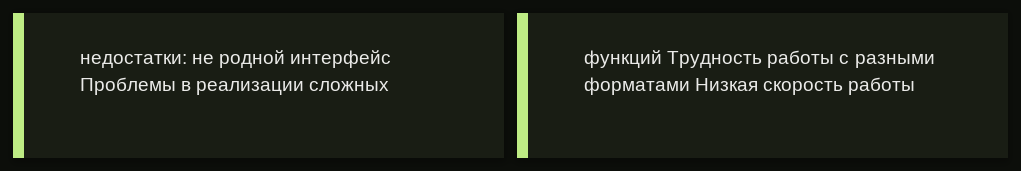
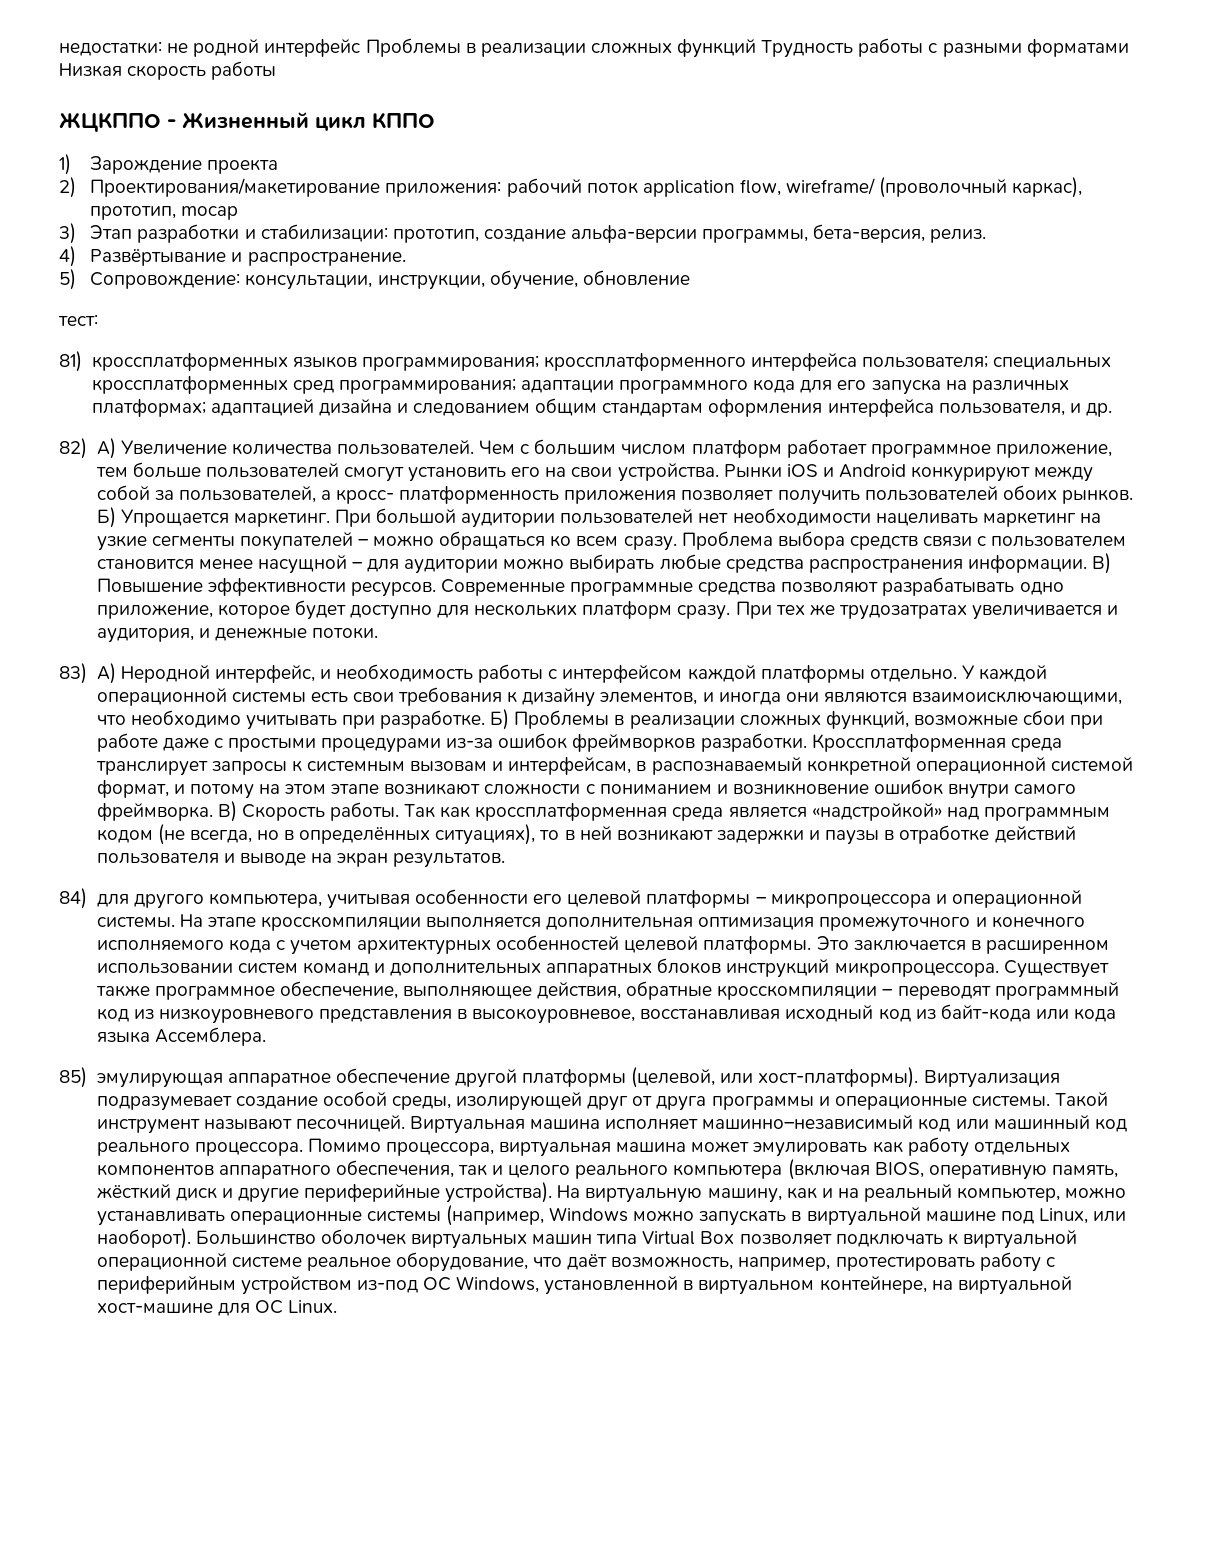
(916, 86) none -> [59,112,435,132] [59,154,279,175] [59,177,1083,198] [90,206,239,220] [59,223,987,244] [59,246,406,267] [59,269,690,290] [58,314,98,326] [59,351,1112,372] [91,375,1069,395] [91,398,1112,417] [59,438,1112,459] [95,462,1094,482] [96,485,1133,505] [96,507,1101,528] [96,531,1127,551] [96,553,1112,574] [96,577,1064,597] [96,600,1119,620] [96,627,378,643] [59,663,1048,684] [96,687,1123,707] [96,709,1104,730] [96,733,1062,753] [95,756,1133,776] [96,779,1077,799] [96,801,1110,822] [96,824,1076,845] [96,852,506,868] [59,888,1082,909] [96,914,1085,932] [96,935,1109,955] [96,958,1109,978] [95,981,1119,1000] [96,1004,1117,1024] [96,1027,266,1046] [59,1067,1060,1088] [96,1091,1109,1111] [96,1115,1127,1134] [96,1137,1070,1157] [96,1159,1118,1180] [96,1182,1127,1203] [96,1205,1127,1226] [96,1228,1077,1249] [96,1252,1056,1272] [96,1275,1072,1295] [96,1300,337,1316] // ЖЦКППО - Жизненный цикл КППО // 1) Зарождение проекта // 2) Проектирования/макетирование приложения: рабочий поток application flow, wireframe/ (проволочный каркас), прототип, mocap // 3) Этап разработки и стабилизации: прототип, создание альфа-версии программы, бета-версия, релиз. // 4) Развёртывание и распространение. // 5) Сопровождение: консультации, инструкции, обучение, обновление // тест: // 81) кроссплатформенных языков программирования; кроссплатформенного интерфейса пользователя; специальных кроссплатформенных сред программирования; адаптации программного кода для его запуска на различных платформах; адаптацией дизайна и следованием общим стандартам оформления интерфейса пользователя, и др. // 82) А) Увеличение количества пользователей. Чем с большим числом платформ работает программное приложение, тем больше пользователей смогут установить его на свои устройства. Рынки iOS и Android конкурируют между собой за пользователей, а кросс- платформенность приложения позволяет получить пользователей обоих рынков. Б) Упрощается маркетинг. При большой аудитории пользователей нет необходимости нацеливать маркетинг на узкие сегменты покупателей – можно обращаться ко всем сразу. Проблема выбора средств связи с пользователем становится менее насущной – для аудитории можно выбирать любые средства распространения информации. В) Повышение эффективности ресурсов. Современные программные средства позволяют разрабатывать одно приложение, которое будет доступно для нескольких платформ сразу. При тех же трудозатратах увеличивается и аудитория, и денежные потоки. // 83) А) Неродной интерфейс, и необходимость работы с интерфейсом каждой платформы отдельно. У каждой операционной системы есть свои требования к дизайну элементов, и иногда они являются взаимоисключающими, что необходимо учитывать при разработке. Б) Проблемы в реализации сложных функций, возможные сбои при работе даже с простыми процедурами из-за ошибок фреймворков разработки. Кроссплатформенная среда транслирует запросы к системным вызовам и интерфейсам, в распознаваемый конкретной операционной системой формат, и потому на этом этапе возникают сложности с пониманием и возникновение ошибок внутри самого фреймворка. В) Скорость работы. Так как кроссплатформенная среда является «надстройкой» над программным кодом (не всегда, но в определённых ситуациях), то в ней возникают задержки и паузы в отработке действий пользователя и выводе на экран результатов. // 84) для другого компьютера, учитывая особенности его целевой платформы – микропроцессора и операционной системы. На этапе кросскомпиляции выполняется дополнительная оптимизация промежуточного и конечного исполняемого кода с учетом архитектурных особенностей целевой платформы. Это заключается в расширенном использовании систем команд и дополнительных аппаратных блоков инструкций микропроцессора. Существует также программное обеспечение, выполняющее действия, обратные кросскомпиляции – переводят программный код из низкоуровневого представления в высокоуровневое, восстанавливая исходный код из байт-кода или кода языка Ассемблера. // 85) эмулирующая аппаратное обеспечение другой платформы (целевой, или хост-платформы). Виртуализация подразумевает создание особой среды, изолирующей друг от друга программы и операционные системы. Такой инструмент называют песочницей. Виртуальная машина исполняет машинно–независимый код или машинный код реального процессора. Помимо процессора, виртуальная машина может эмулировать как работу отдельных компонентов аппаратного обеспечения, так и целого реального компьютера (включая BIOS, оперативную память, жёсткий диск и другие периферийные устройства). На виртуальную машину, как и на реальный компьютер, можно устанавливать операционные системы (например, Windows можно запускать в виртуальной машине под Linux, или наоборот). Большинство оболочек виртуальных машин типа Virtual Box позволяет подключать к виртуальной операционной системе реальное оборудование, что даёт возможность, например, протестировать работу с периферийным устройством из-под ОС Windows, установленной в виртуальном контейнере, на виртуальной хост-машине для ОС Linux.

